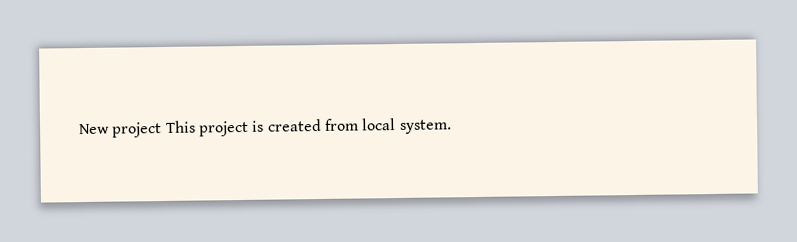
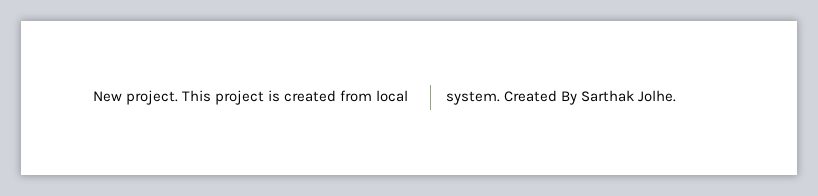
[111,122,163,138] project -> [126,90,179,105] project.
(452, 126) none -> [504,90,677,105] Created By Sarthak Jolhe.

